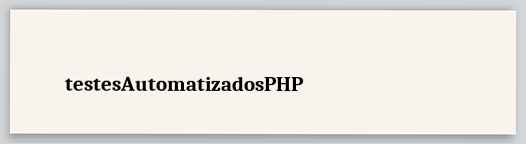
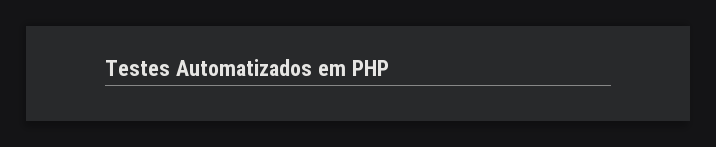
[64,75,304,92] testesAutomatizadosPHP -> [105,59,389,76] Testes Automatizados em PHP

